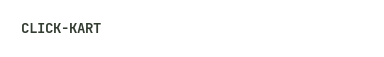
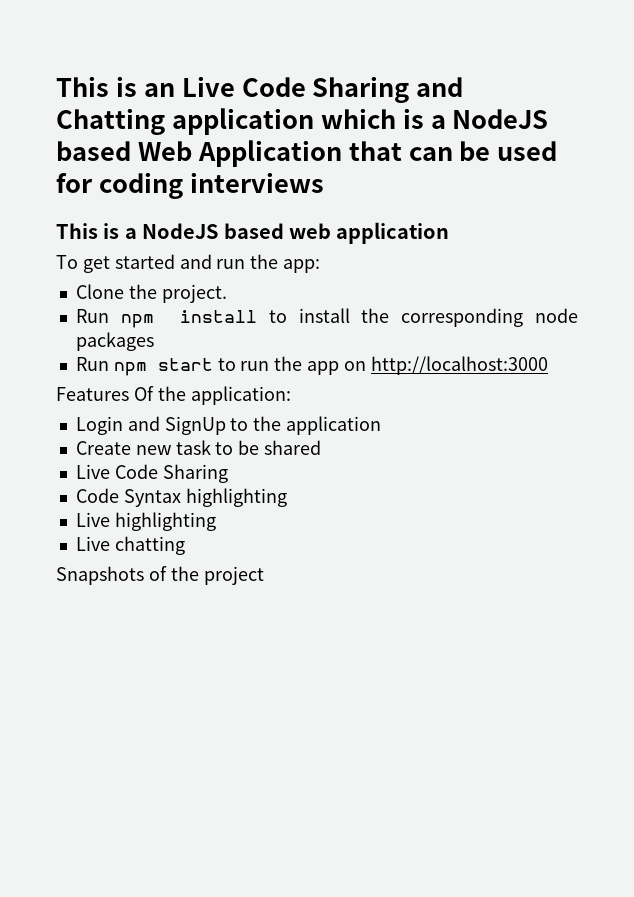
[21,23,101,33] CLICK-KART -> [56,76,464,103] [56,108,549,135] [56,140,558,167] [56,172,324,199] [56,222,450,244] [56,254,321,273] [75,284,227,303] [75,308,578,328] [75,332,154,351] [75,356,548,376] [56,386,291,405] [75,416,382,435] [75,440,322,455] [75,464,228,483] [75,488,287,507] [75,512,216,531] [75,536,185,555] [56,566,264,585] This is an Live Code Sharing and Chatting application which is a NodeJS based Web Application that can be used for coding interviews // This is a NodeJS based web application // To get started and run the app: // Clone the project. // Run npm install to install the corresponding node packages // Run npm start to run the app on http://localhost:3000 // Features Of the application: // Login and SignUp to the application // Create new task to be shared // Live Code Sharing // Code Syntax highlighting // Live highlighting // Live chatting // Snapshots of the project

